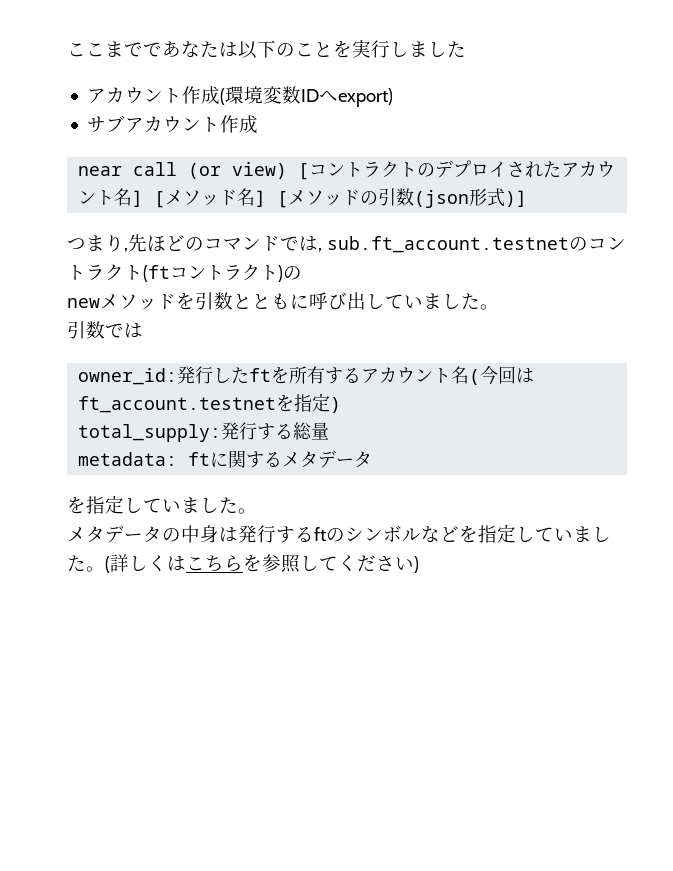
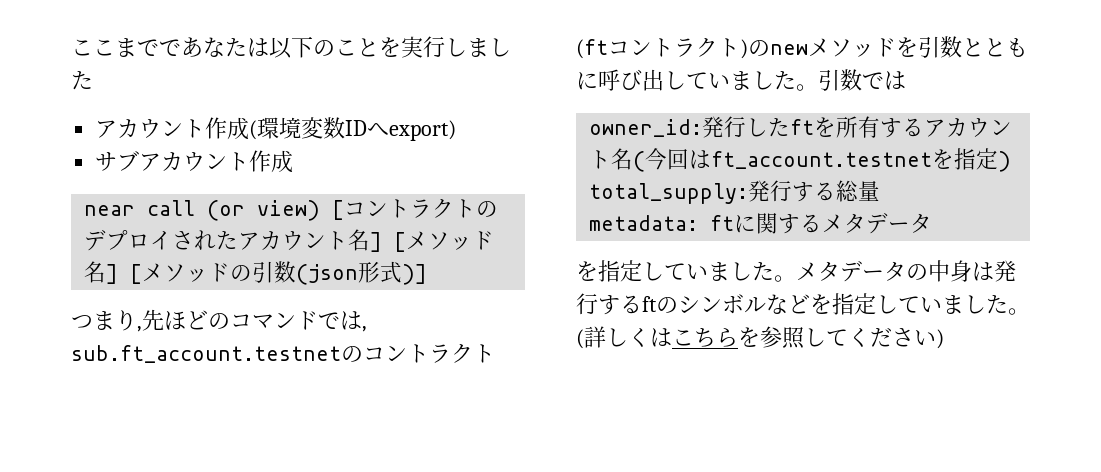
(302, 273) // -> (770, 48) none
(499, 307) // -> (818, 87) none
(257, 511) // -> (796, 278) none

